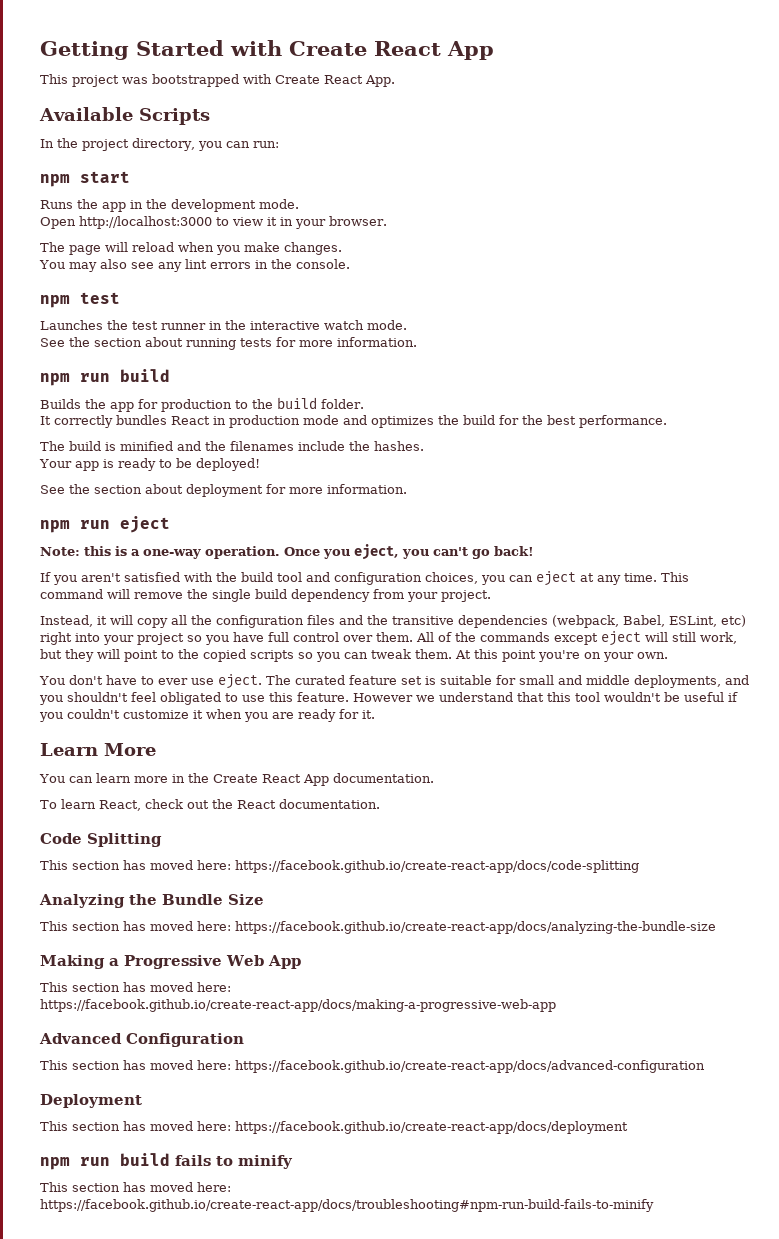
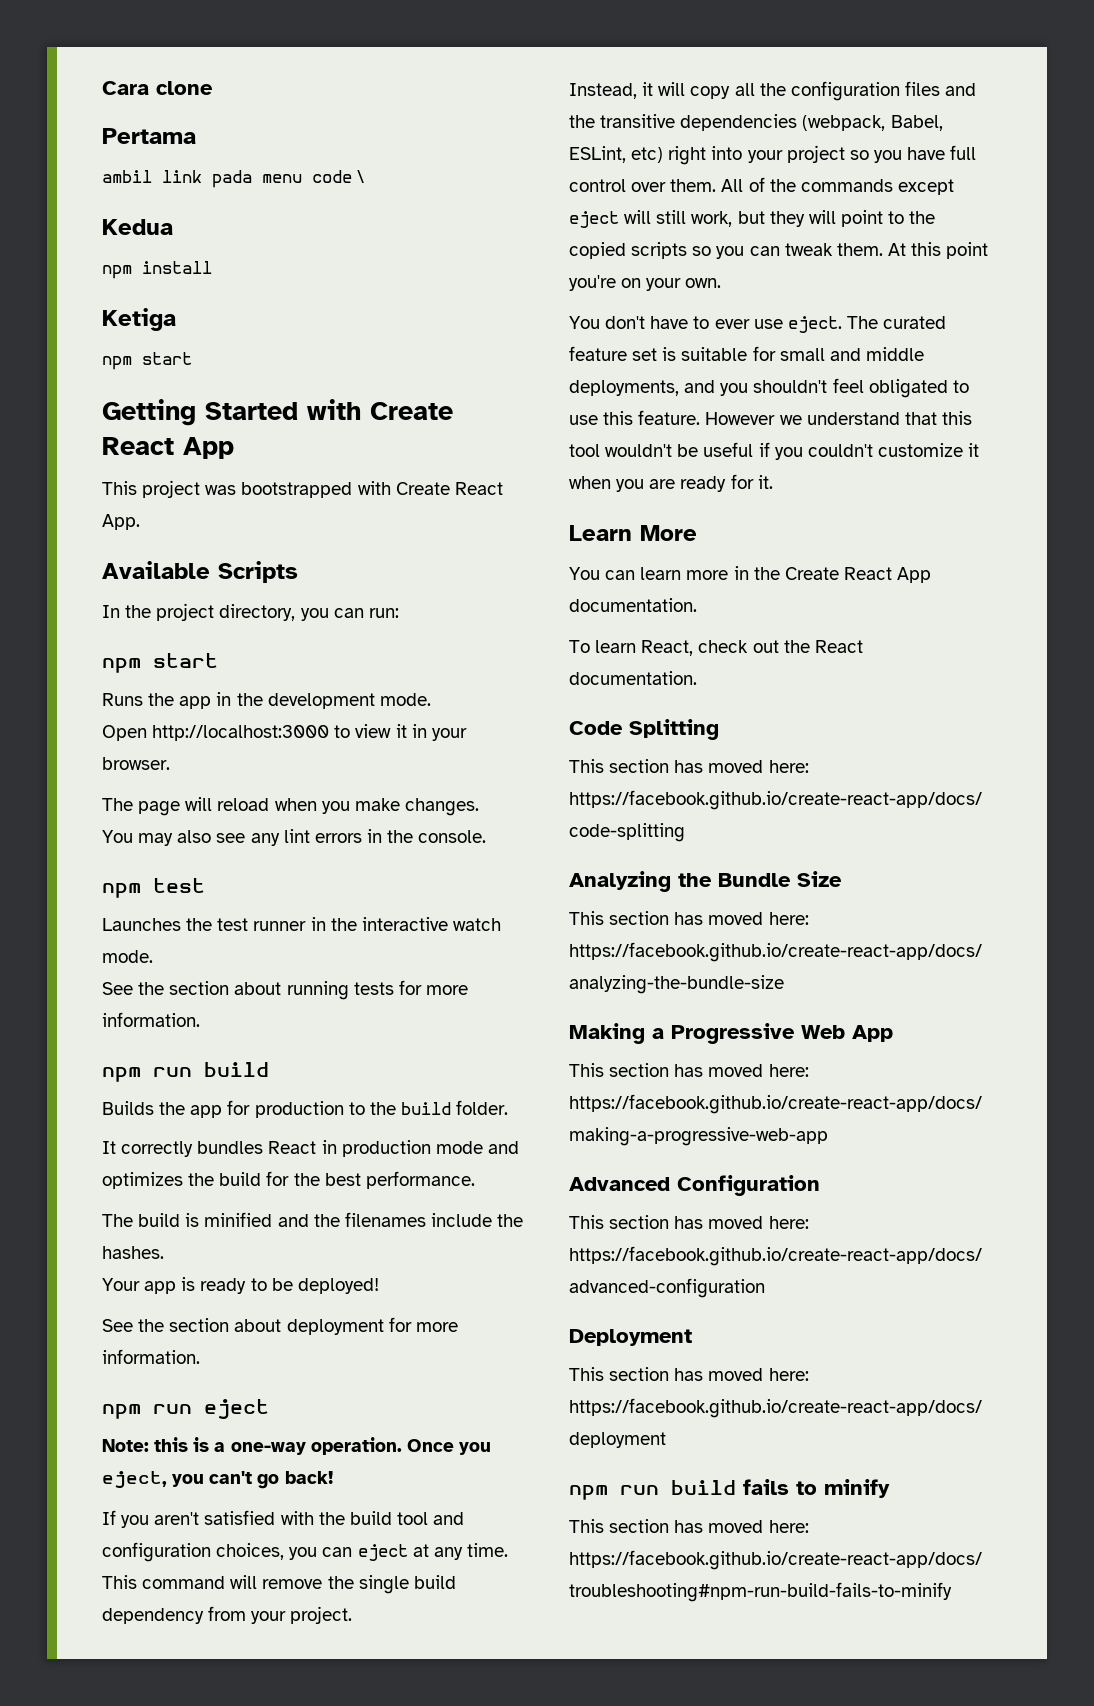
(40, 50) none -> [102,81,213,95] [102,128,196,144] [102,170,365,188] [102,219,173,235] [102,261,212,279] [102,308,176,331] [102,352,192,370] Cara clone // Pertama // ambil link pada menu code \ // Kedua // npm install // Ketiga // npm start //

